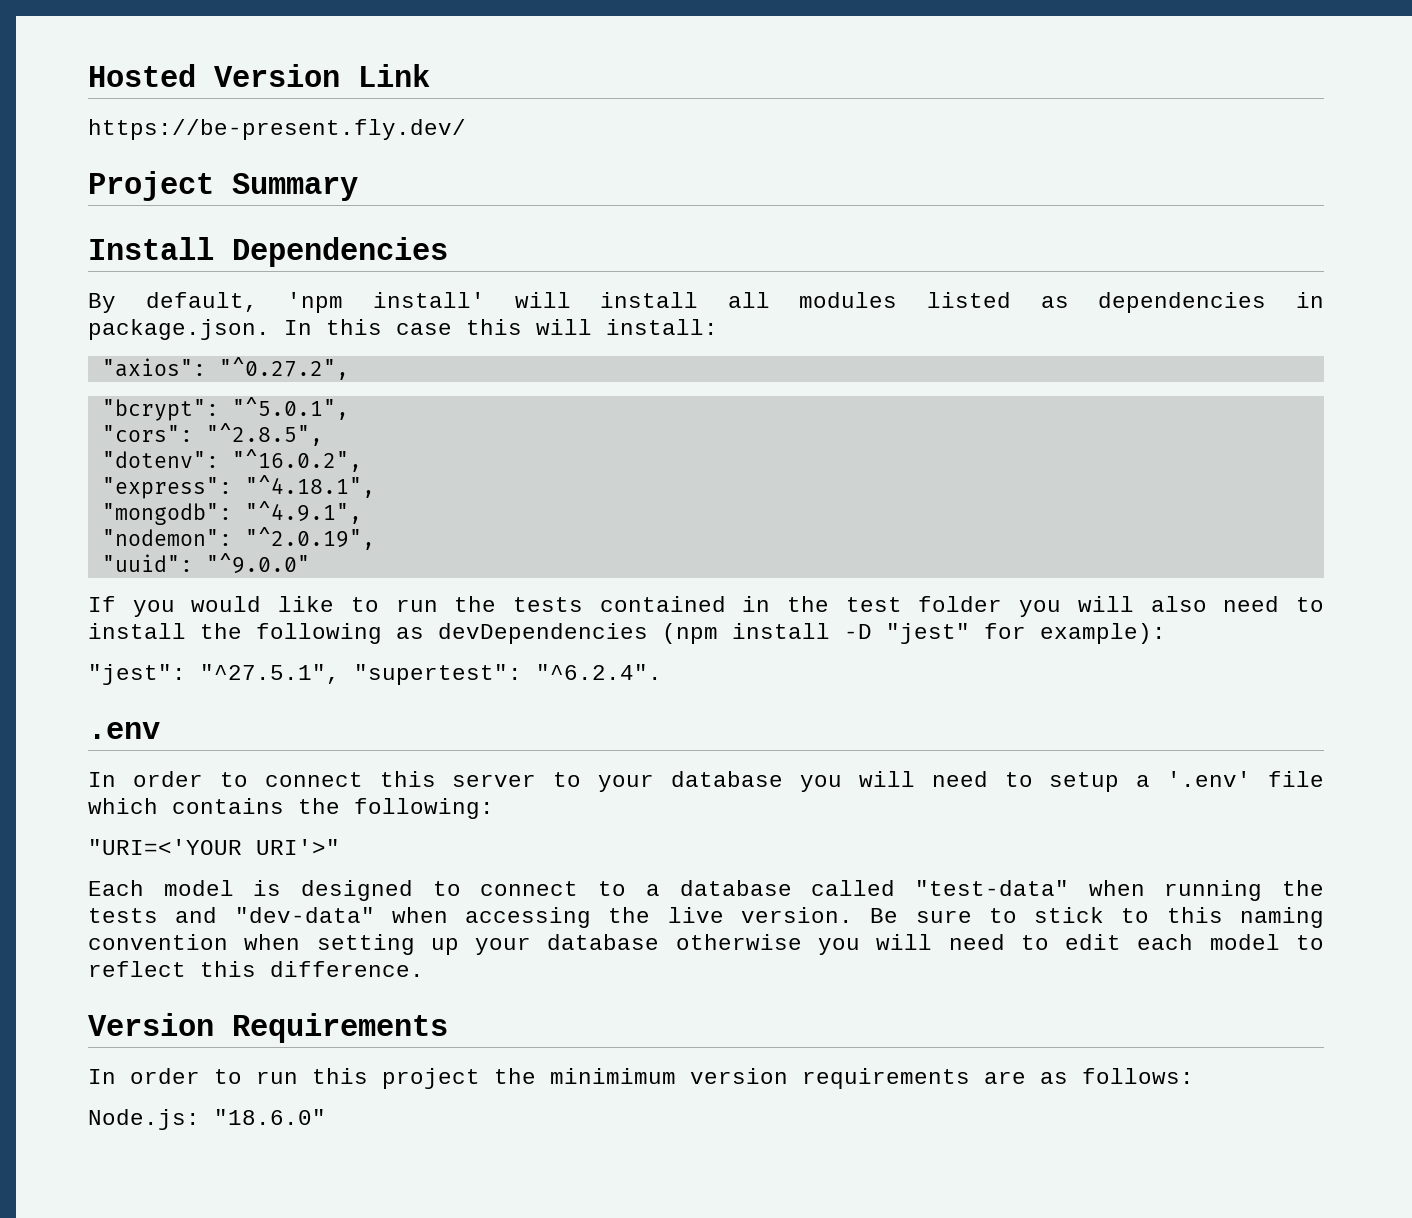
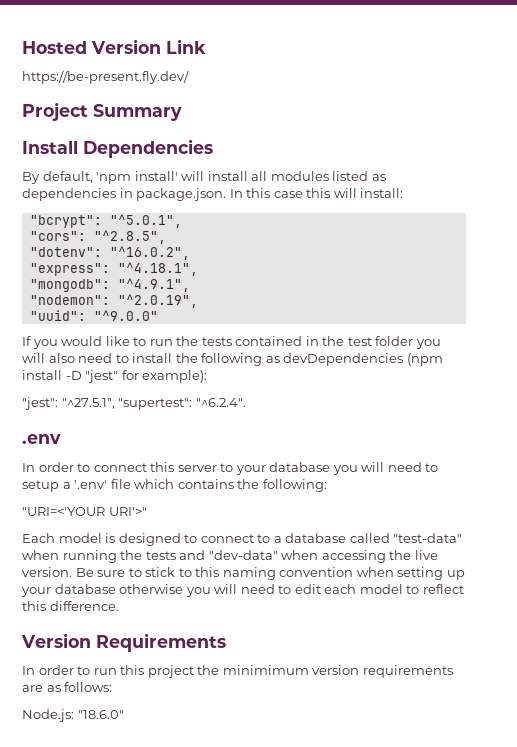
[101,357,349,380] // "axios": "^0.27.2", -> (404, 193) none

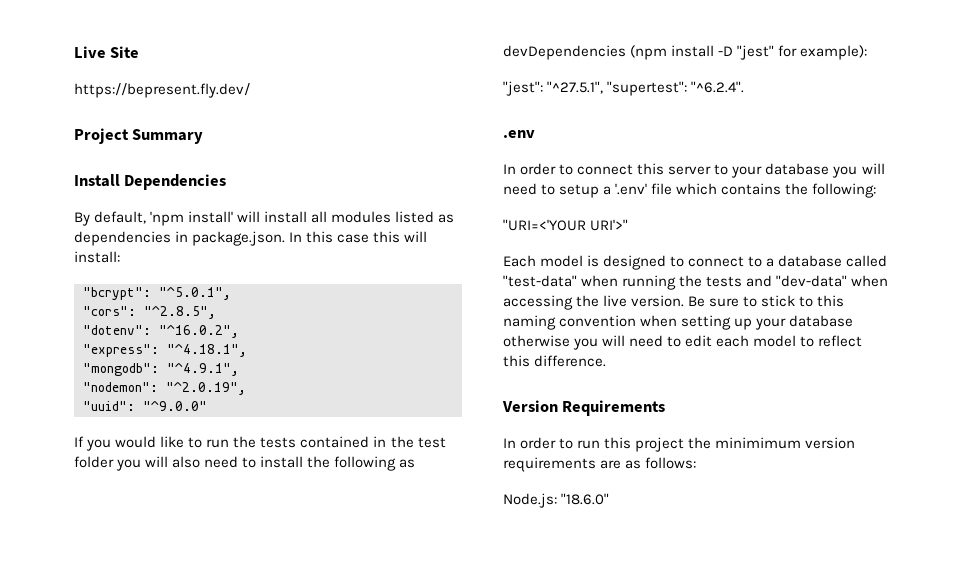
[22,39,206,54] [22,70,189,84] Hosted Version Link // https://be-present.fly.dev/ -> [74,46,140,58] [74,83,250,98] Live Site // https://bepresent.fly.dev/

